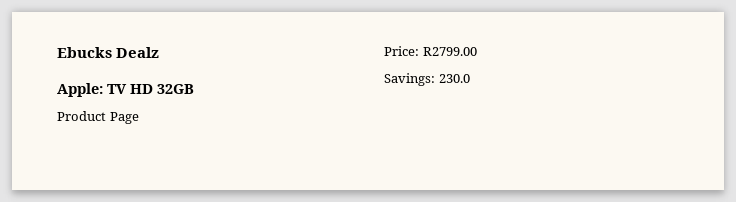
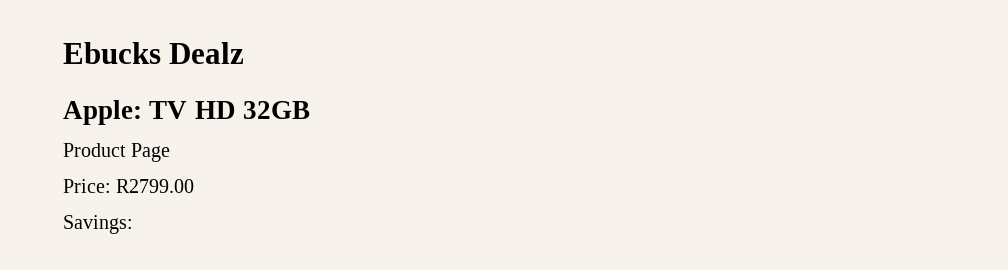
[438,74,470,83] 230.0 -> (133, 224) none

